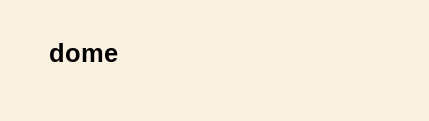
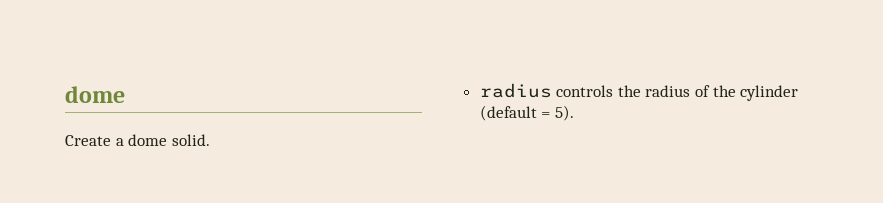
[49,43,118,62] dome -> [65,86,125,103] [65,134,210,146] [479,83,799,101] [479,105,574,121] dome // Create a dome solid. // radius controls the radius of the cylinder (default = 5).

